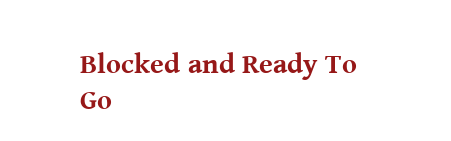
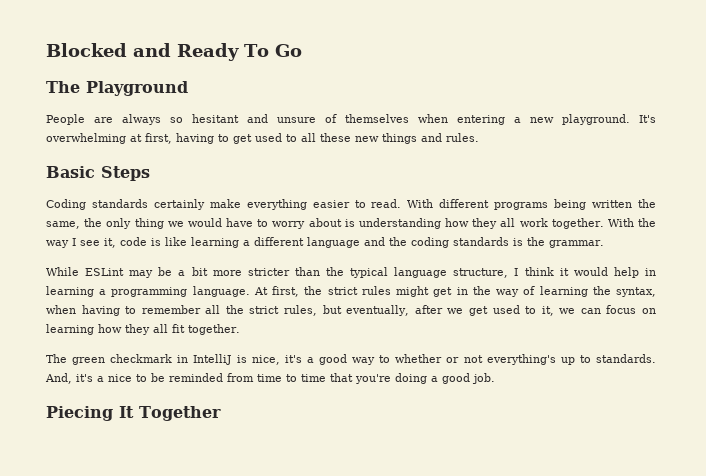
(112, 100) none -> [46,81,188,96] [46,114,656,125] [46,133,479,144] [46,166,150,181] [46,199,656,210] [46,218,656,229] [46,237,604,248] [46,267,656,278] [46,286,657,297] [46,305,656,316] [46,324,240,335] [46,354,656,365] [45,373,495,384] [46,406,221,421] // The Playground // People are always so hesitant and unsure of themselves when entering a new playground. It's overwhelming at first, having to get used to all these new things and rules. // Basic Steps // Coding standards certainly make everything easier to read. With different programs being written the same, the only thing we would have to worry about is understanding how they all work together. With the way I see it, code is like learning a different language and the coding standards is the grammar. // While ESLint may be a bit more stricter than the typical language structure, I think it would help in learning a programming language. At first, the strict rules might get in the way of learning the syntax, when having to remember all the strict rules, but eventually, after we get used to it, we can focus on learning how they all fit together. // The green checkmark in IntelliJ is nice, it's a good way to whether or not everything's up to standards. And, it's a nice to be reminded from time to time that you're doing a good job. // Piecing It Together

